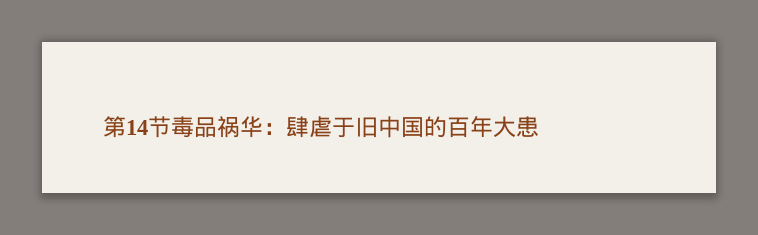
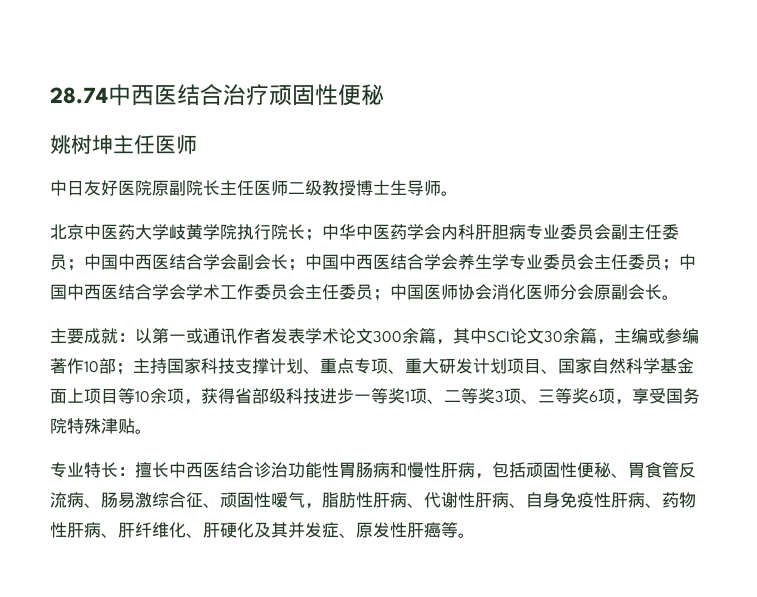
[103,116,539,138] 第14节毒品祸华：肆虐于旧中国的百年大患 -> [50,84,384,106] [50,135,197,154] [50,180,458,196] [50,224,679,241] [50,254,696,271] [50,284,679,301] [50,328,699,345] [50,358,694,375] [50,388,700,405] [50,418,152,434] [50,462,696,479] [50,492,696,509] [50,522,475,538] 28.74中西医结合治疗顽固性便秘 // 姚树坤主任医师 // 中日友好医院原副院长主任医师二级教授博士生导师。 // 北京中医药大学岐黄学院执行院长；中华中医药学会内科肝胆病专业委员会副主任委员；中国中西医结合学会副会长；中国中西医结合学会养生学专业委员会主任委员；中国中西医结合学会学术工作委员会主任委员；中国医师协会消化医师分会原副会长。 // 主要成就：以第一或通讯作者发表学术论文300余篇，其中SCI论文30余篇，主编或参编著作10部；主持国家科技支撑计划、重点专项、重大研发计划项目、国家自然科学基金面上项目等10余项，获得省部级科技进步一等奖1项、二等奖3项、三等奖6项，享受国务院特殊津贴。 // 专业特长：擅长中西医结合诊治功能性胃肠病和慢性肝病，包括顽固性便秘、胃食管反流病、肠易激综合征、顽固性嗳气，脂肪性肝病、代谢性肝病、自身免疫性肝病、药物性肝病、肝纤维化、肝硬化及其并发症、原发性肝癌等。

